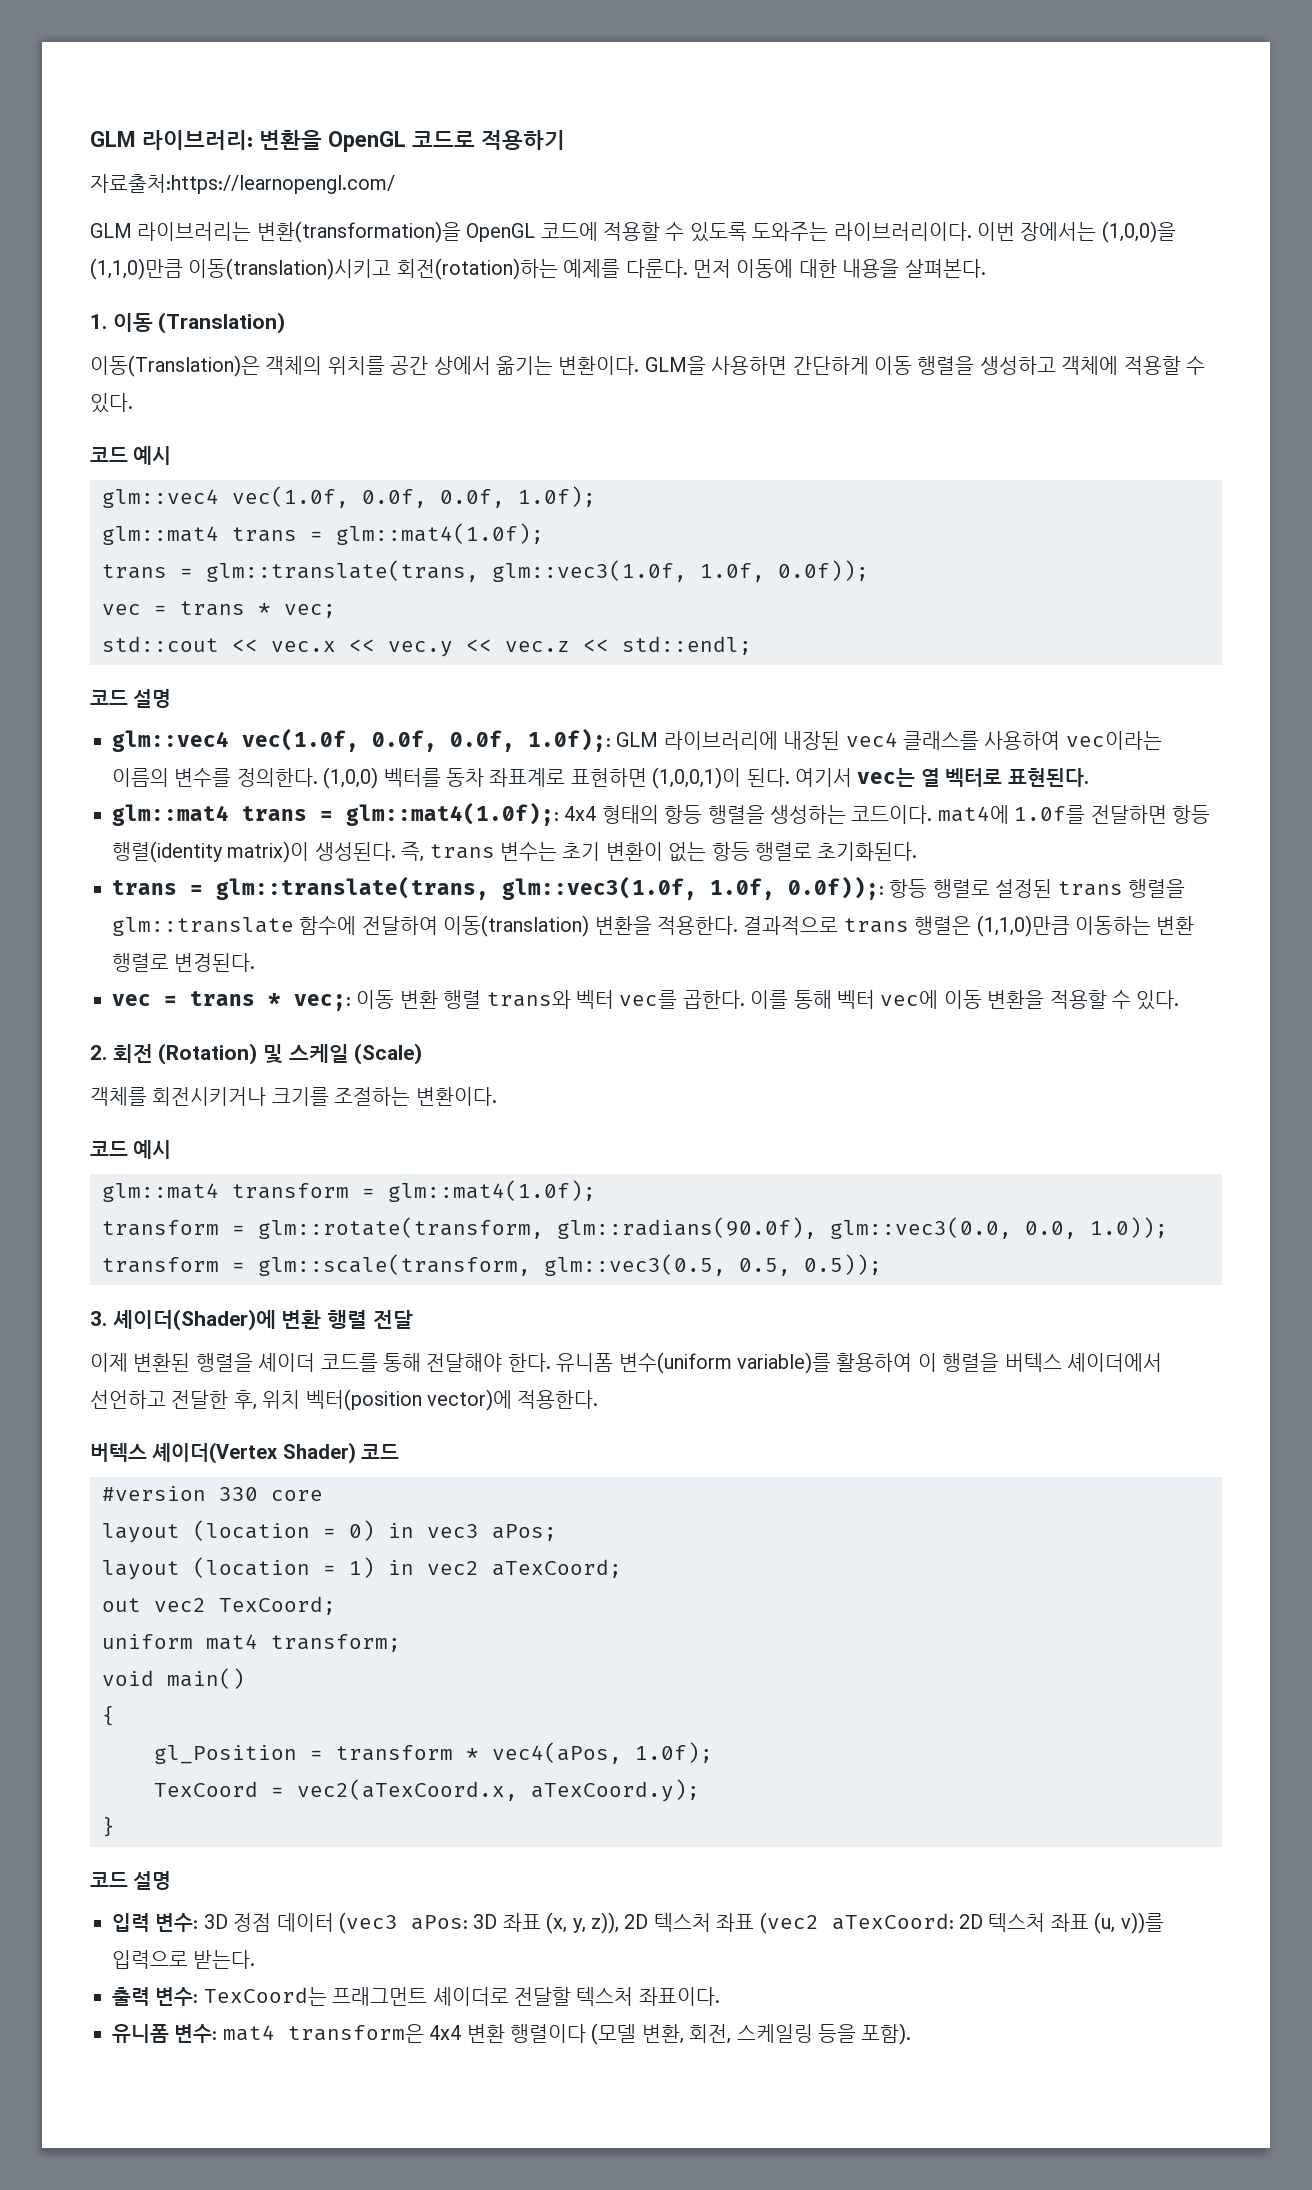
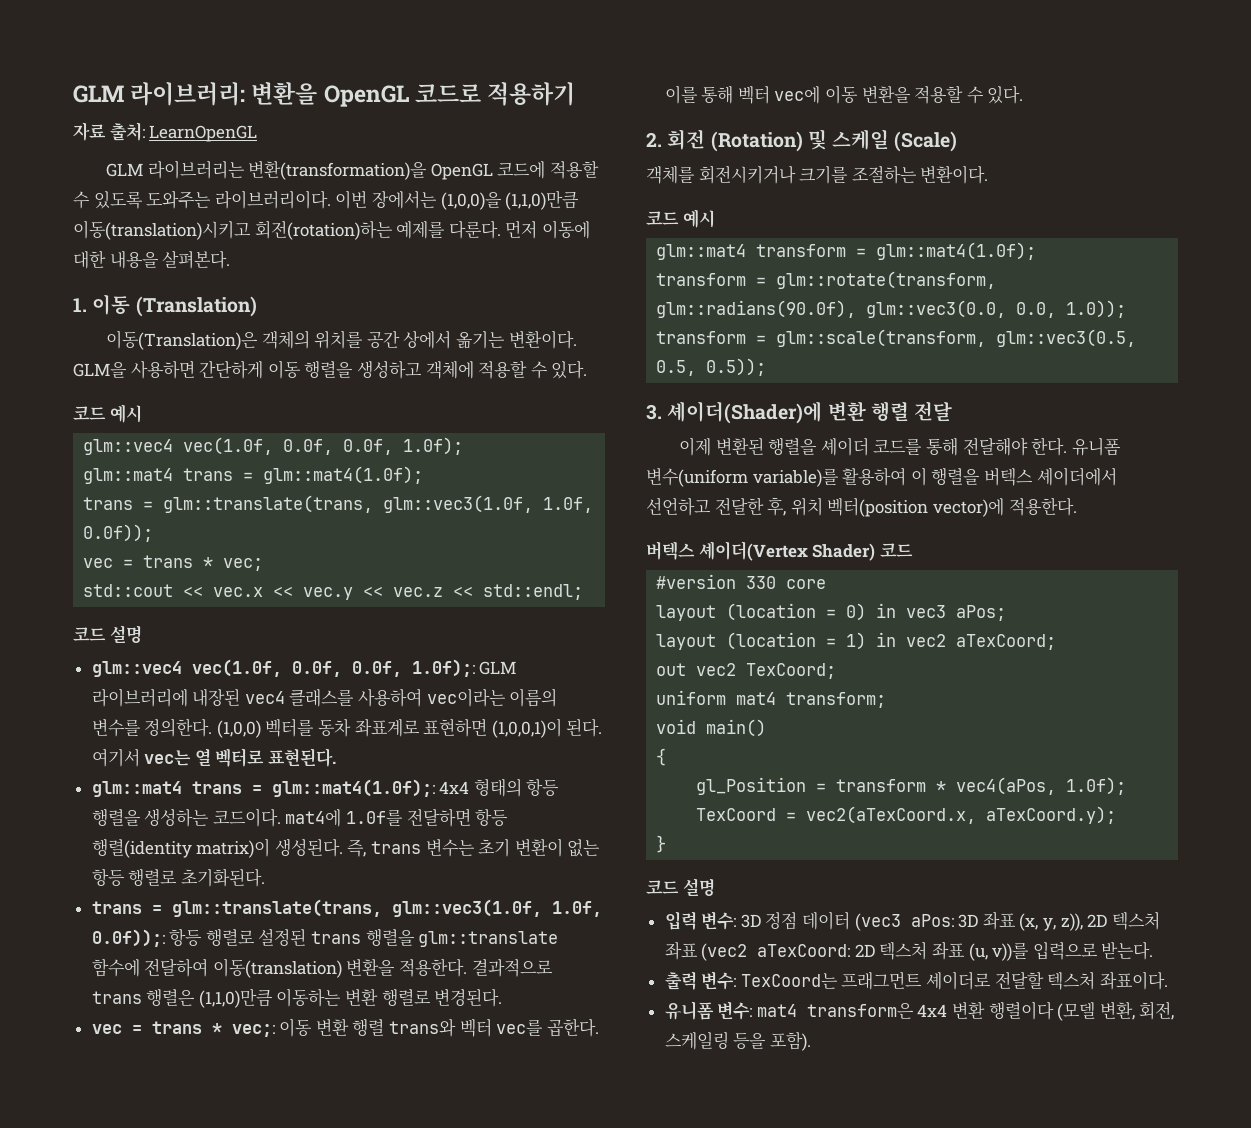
[90,174,395,194] 자료출처:https://learnopengl.com/ -> [73,122,258,142] 자료 출처: LearnOpenGL

